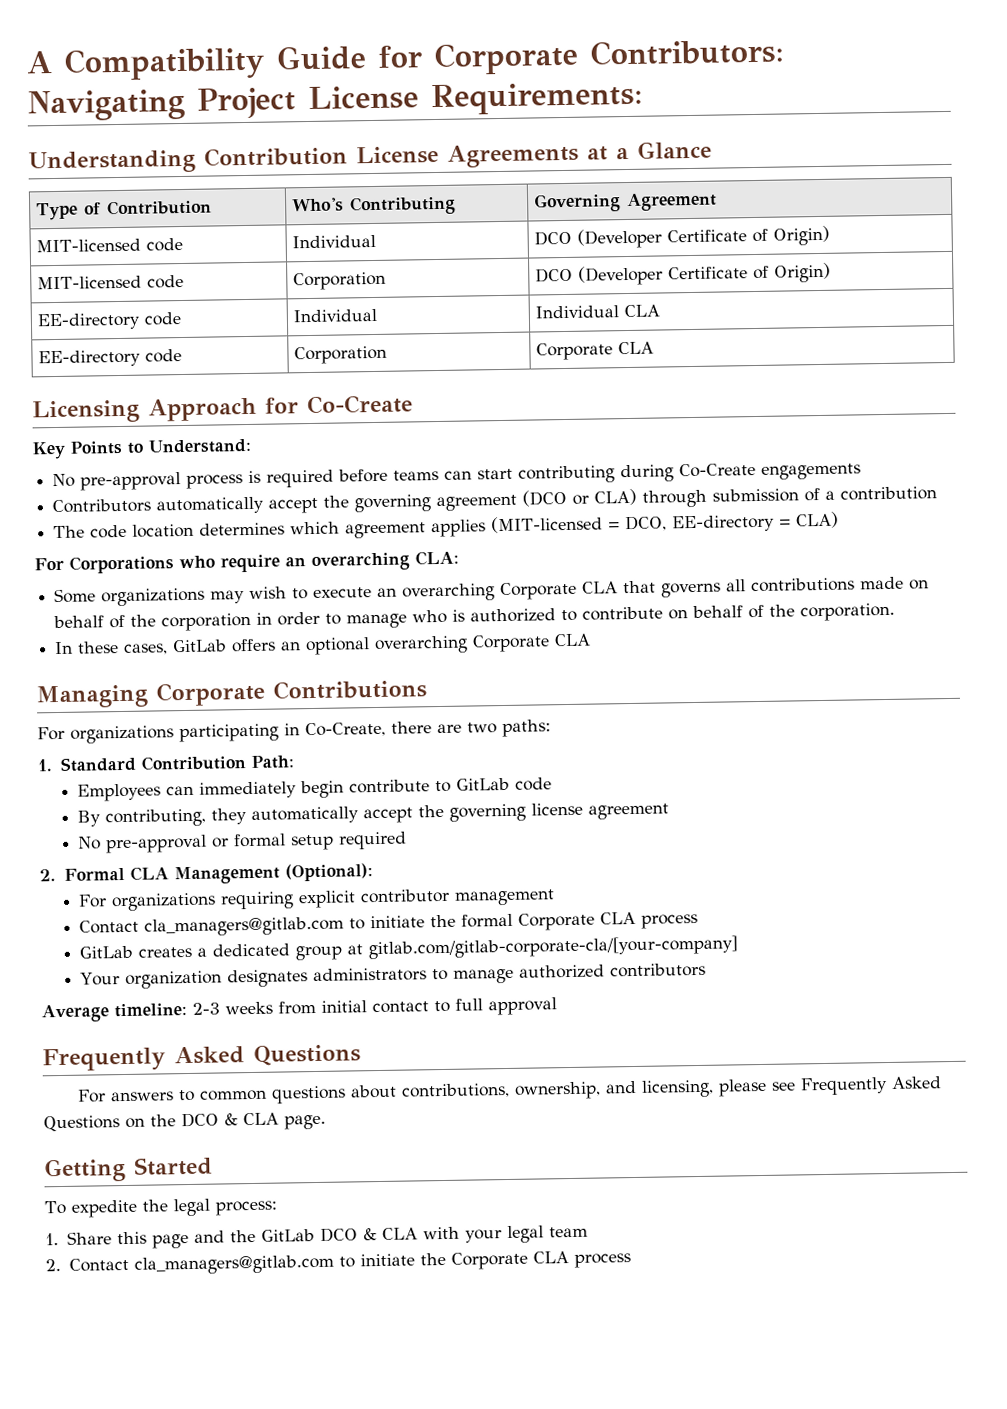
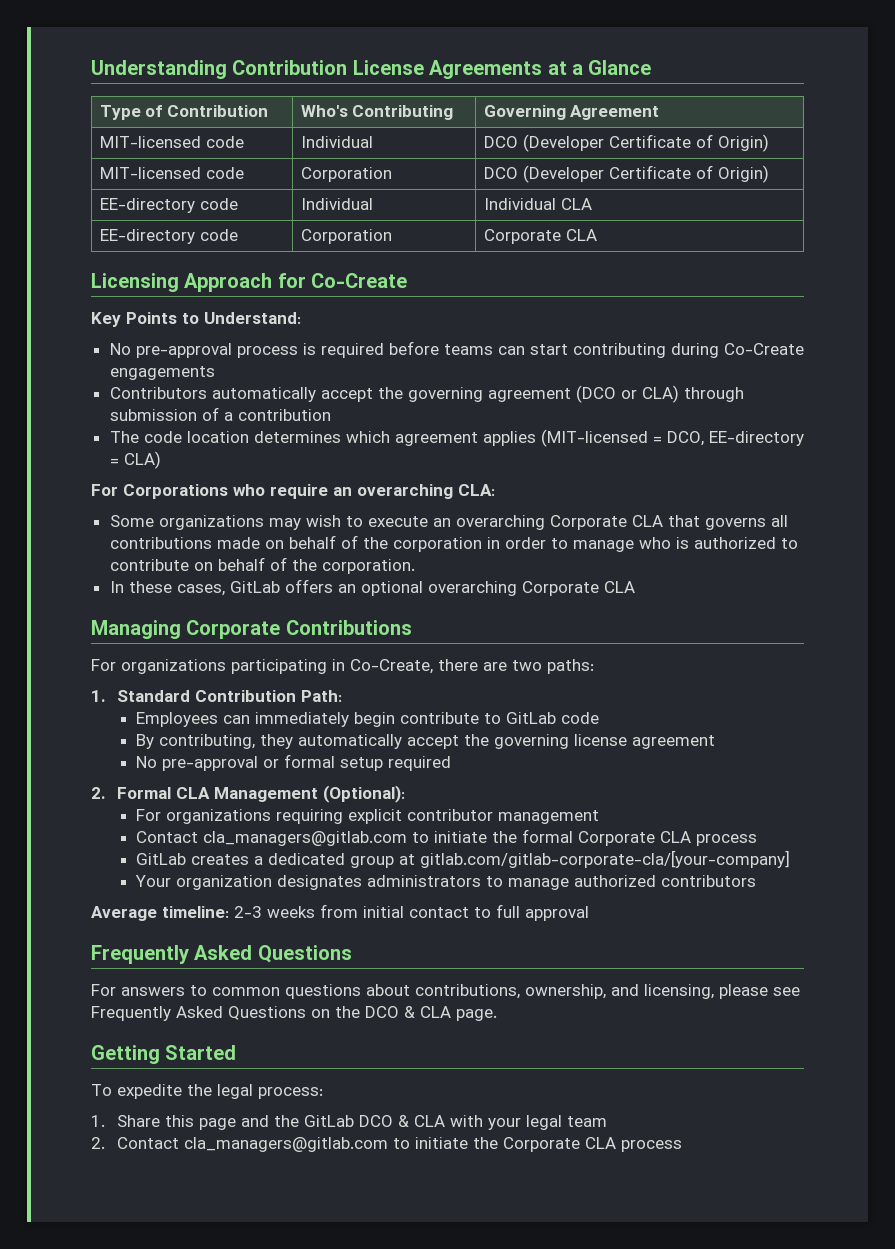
[26,38,784,81] [27,81,643,122] A Compatibility Guide for Corporate Contributors: Navigating Project License Requirements: // -> (91, 69) none

